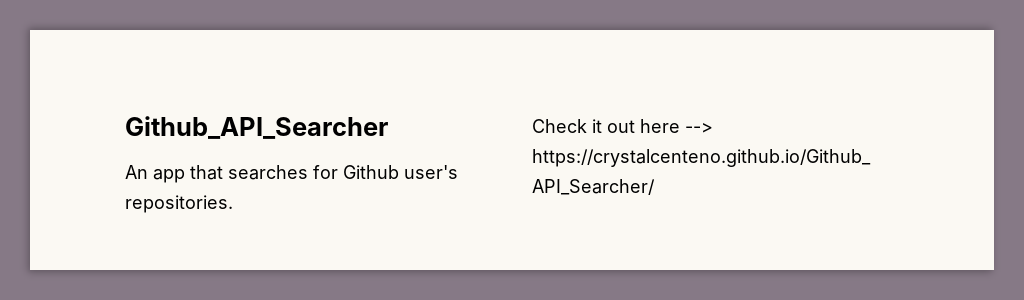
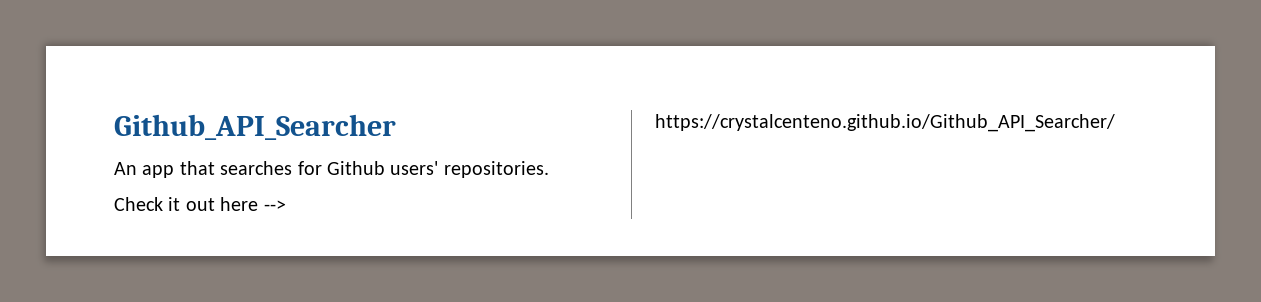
[404,165,458,179] user's -> [390,161,439,175] users'

